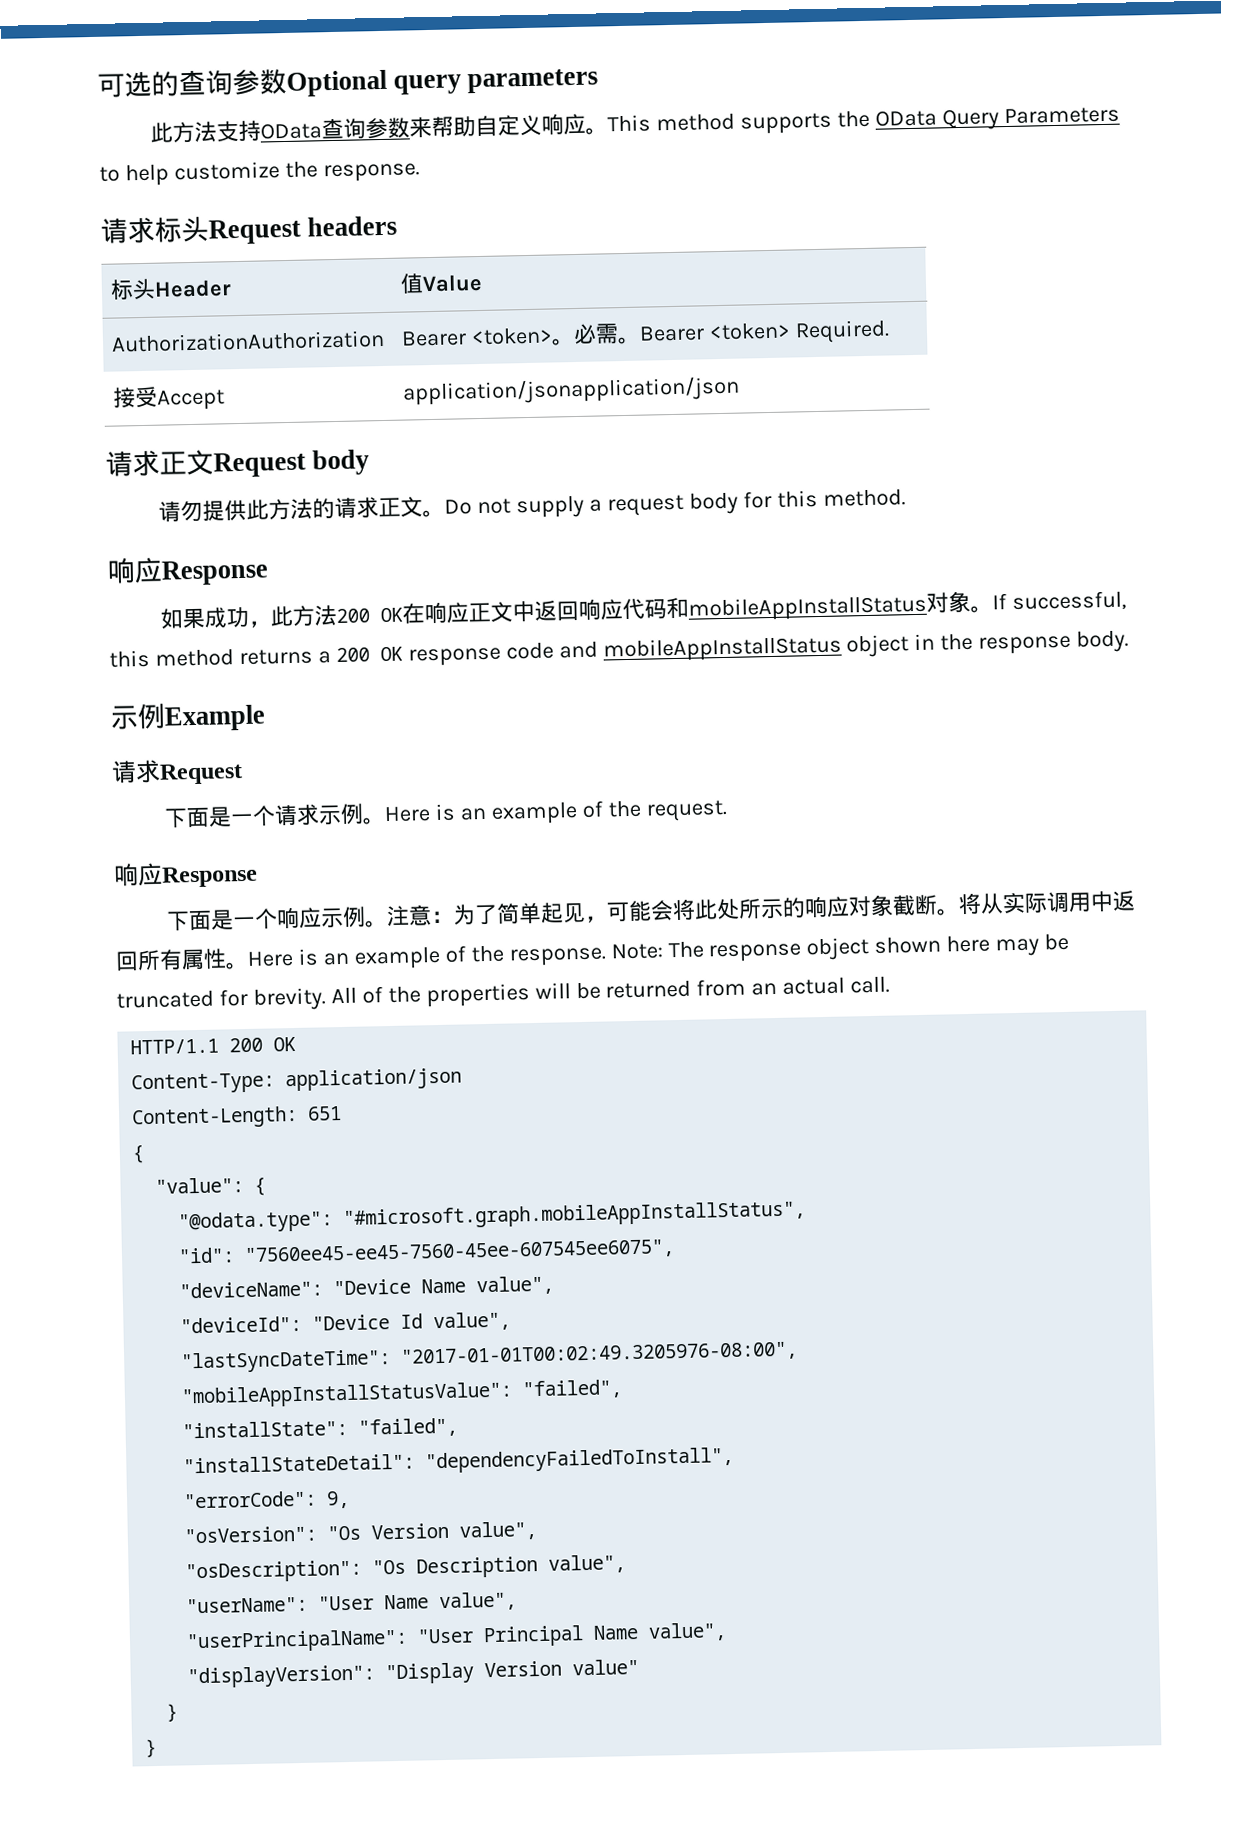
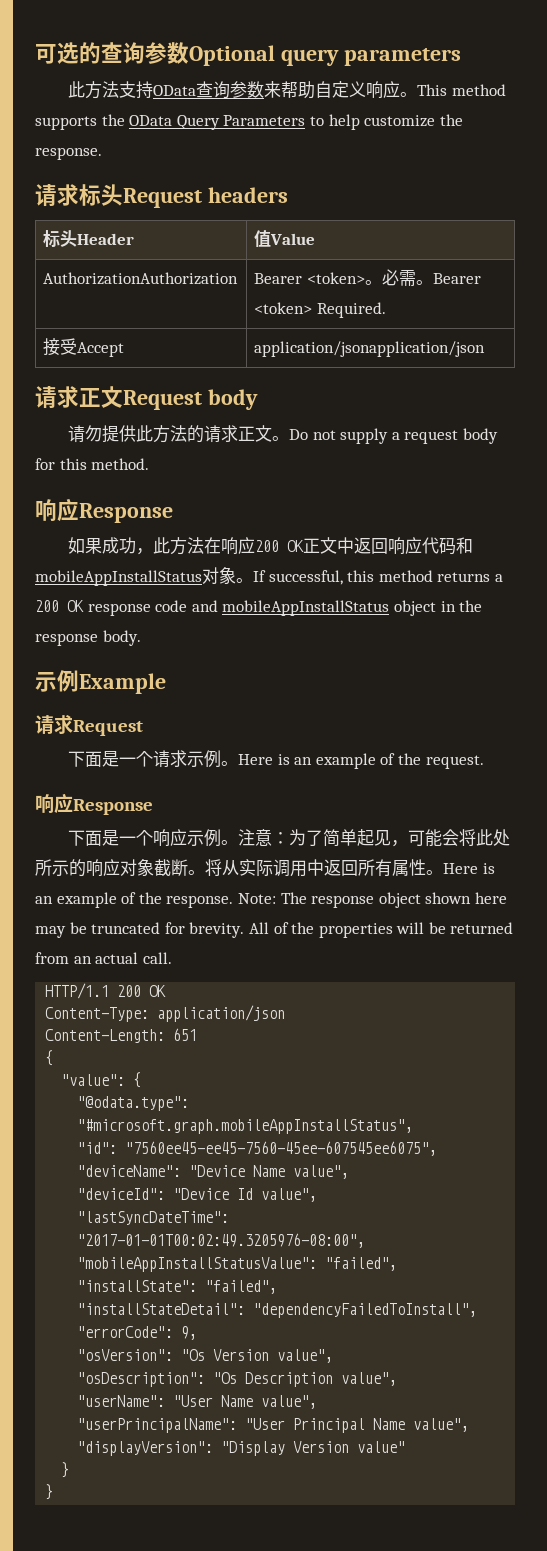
[335,601,469,625] 200 OK在响应 -> [204,537,305,555] 在响应200 OK

